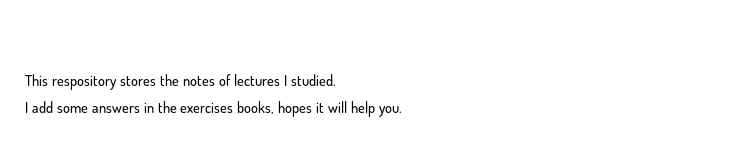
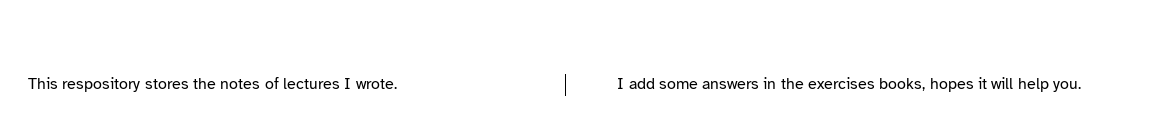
[291,74,337,86] studied. -> [355,79,397,89] wrote.

